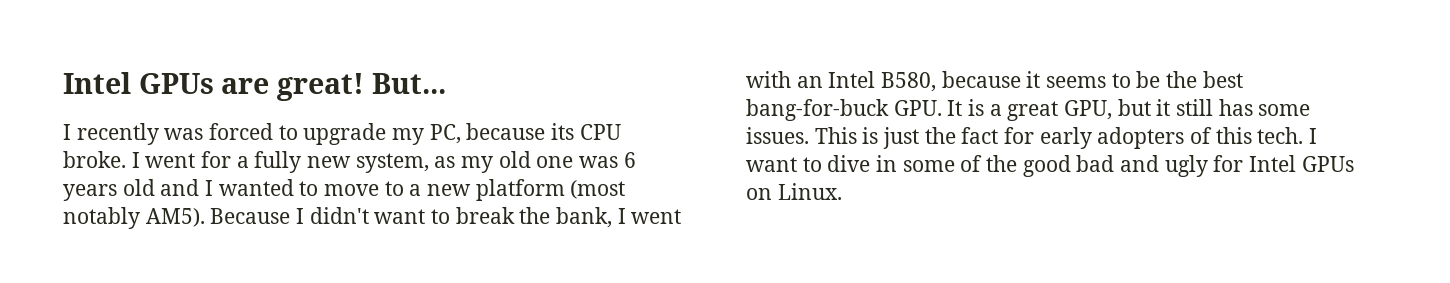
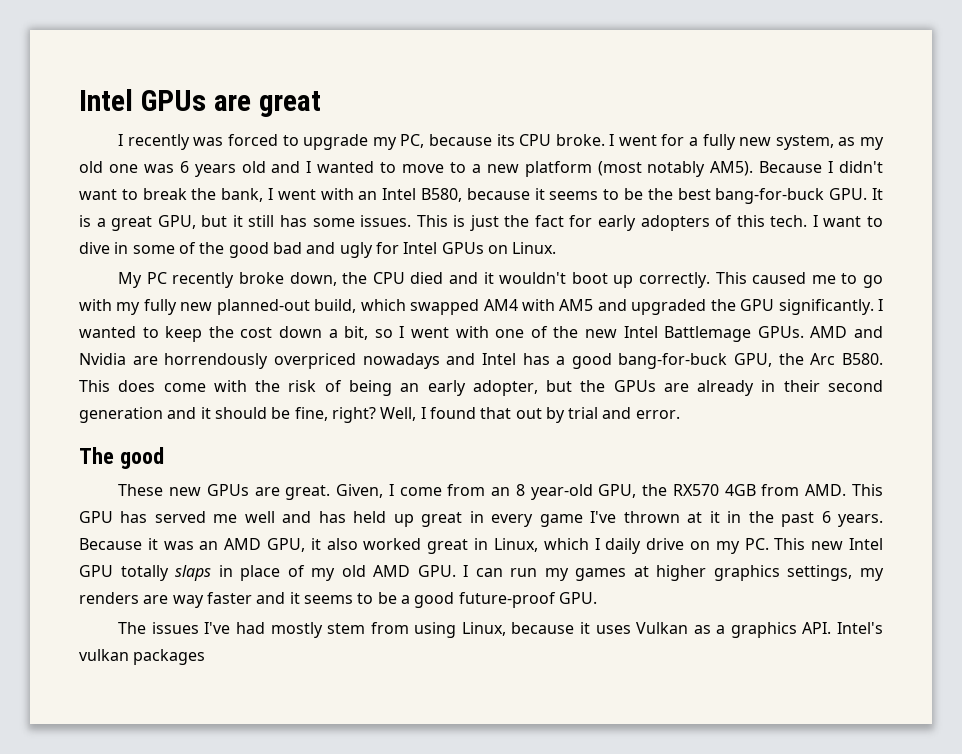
[277,73,446,101] great! But... -> [258,91,321,117] great
(842, 191) none -> [118,272,883,288] [79,299,883,315] [79,326,884,342] [79,353,883,369] [79,380,884,396] [79,407,680,423] [79,447,164,469] [118,484,883,500] [79,511,884,527] [79,538,884,554] [79,565,884,581] [79,592,597,608] [118,622,884,638] [79,649,206,665] // My PC recently broke down, the CPU died and it wouldn't boot up correctly. This caused me to go with my fully new planned-out build, which swapped AM4 with AM5 and upgraded the GPU significantly. I wanted to keep the cost down a bit, so I went with one of the new Intel Battlemage GPUs. AMD and Nvidia are horrendously overpriced nowadays and Intel has a good bang-for-buck GPU, the Arc B580. This does come with the risk of being an early adopter, but the GPUs are already in their second generation and it should be fine, right? Well, I found that out by trial and error. // The good // These new GPUs are great. Given, I come from an 8 year-old GPU, the RX570 4GB from AMD. This GPU has served me well and has held up great in every game I've thrown at it in the past 6 years. Because it was an AMD GPU, it also worked great in Linux, which I daily drive on my PC. This new Intel GPU totally slaps in place of my old AMD GPU. I can run my games at higher graphics settings, my renders are way faster and it seems to be a good future-proof GPU. // The issues I've had mostly stem from using Linux, because it uses Vulkan as a graphics API. Intel's vulkan packages

